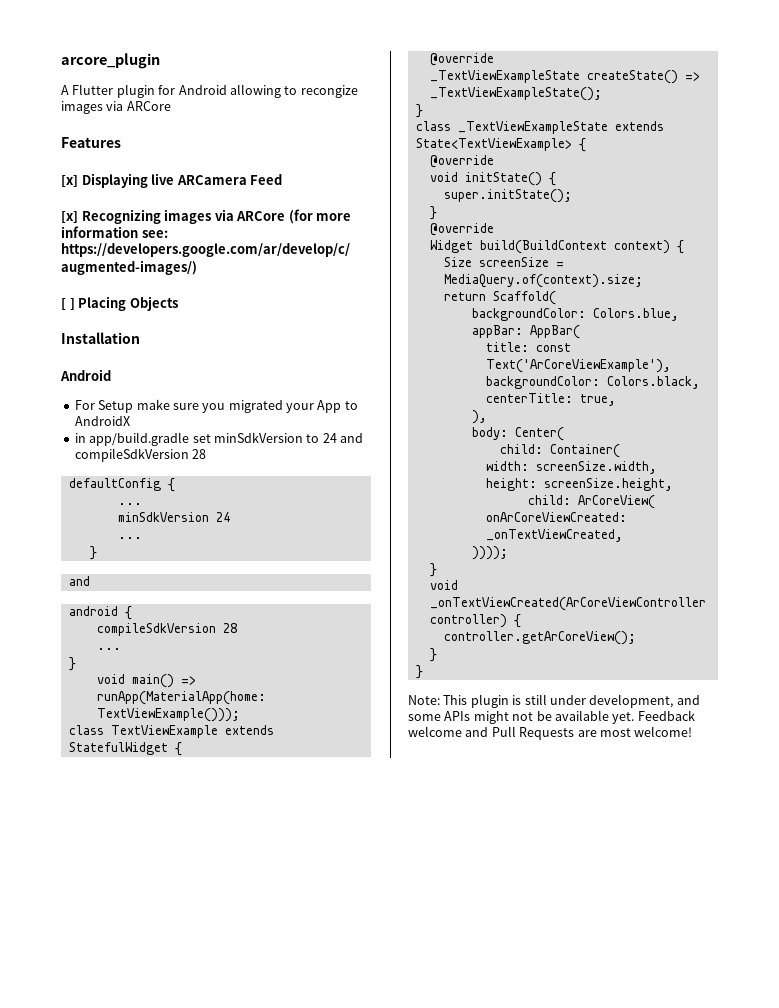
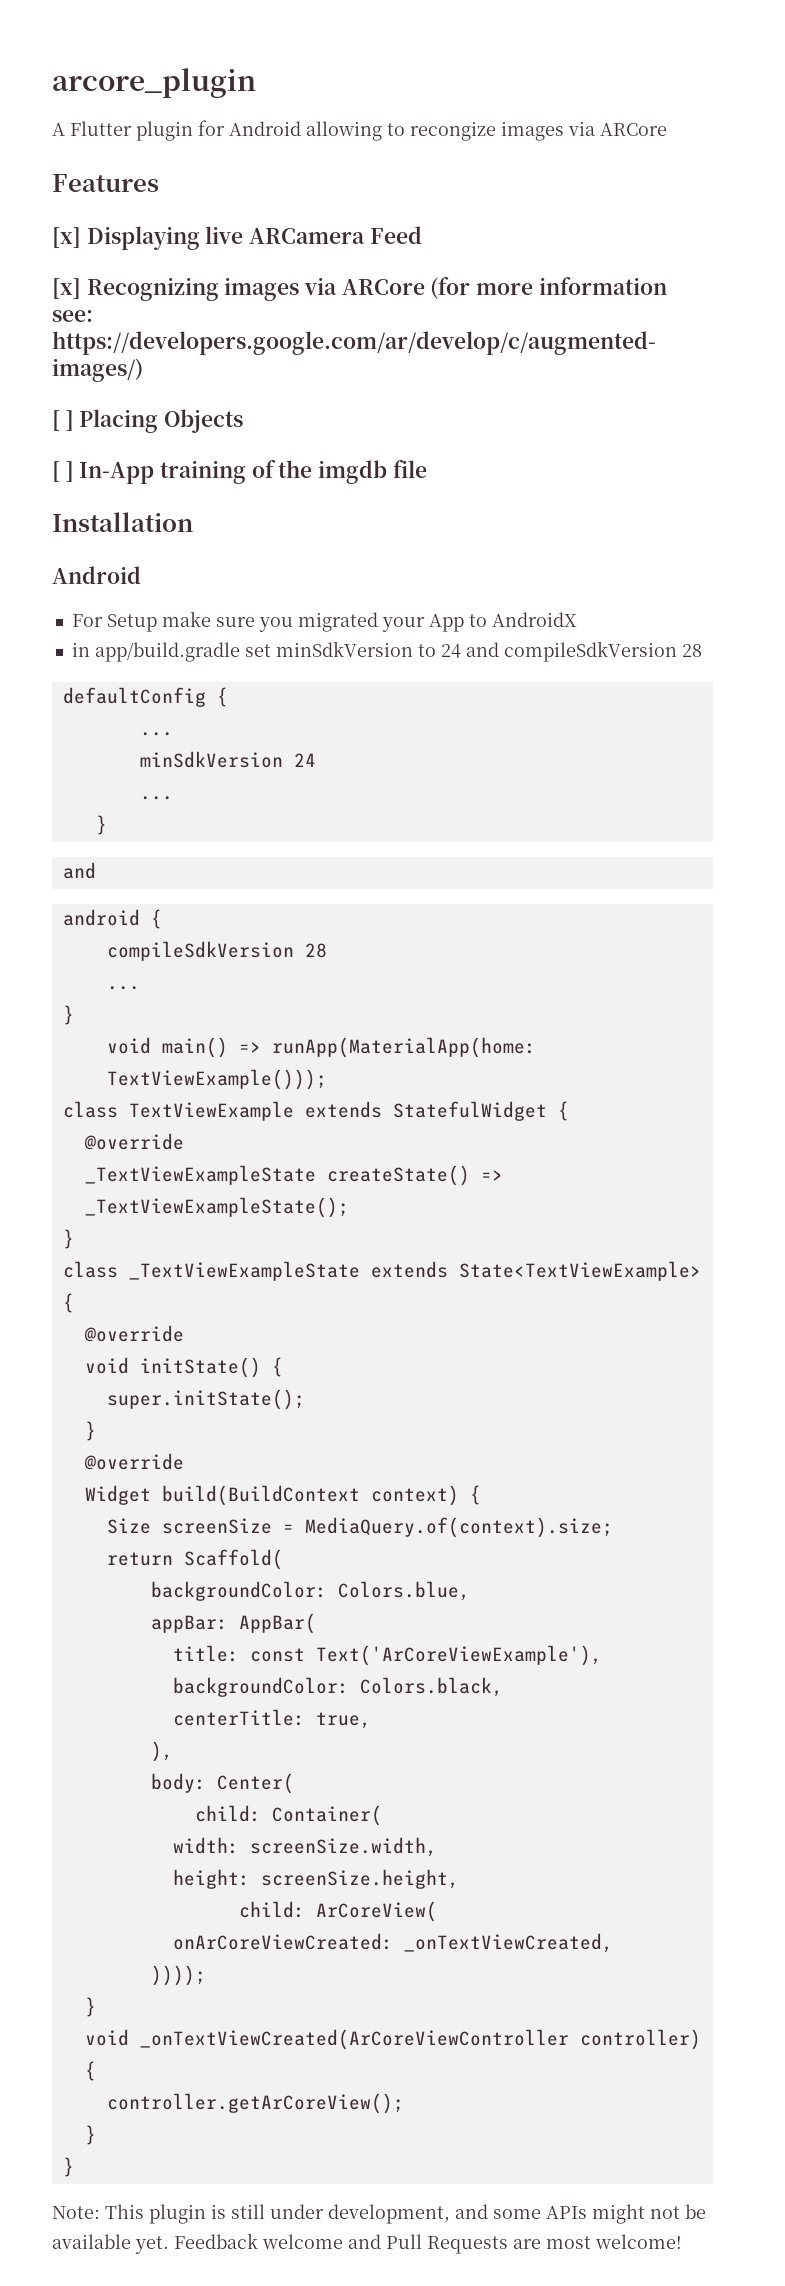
(178, 303) none -> [52,460,427,484] // [ ] In-App training of the imgdb file

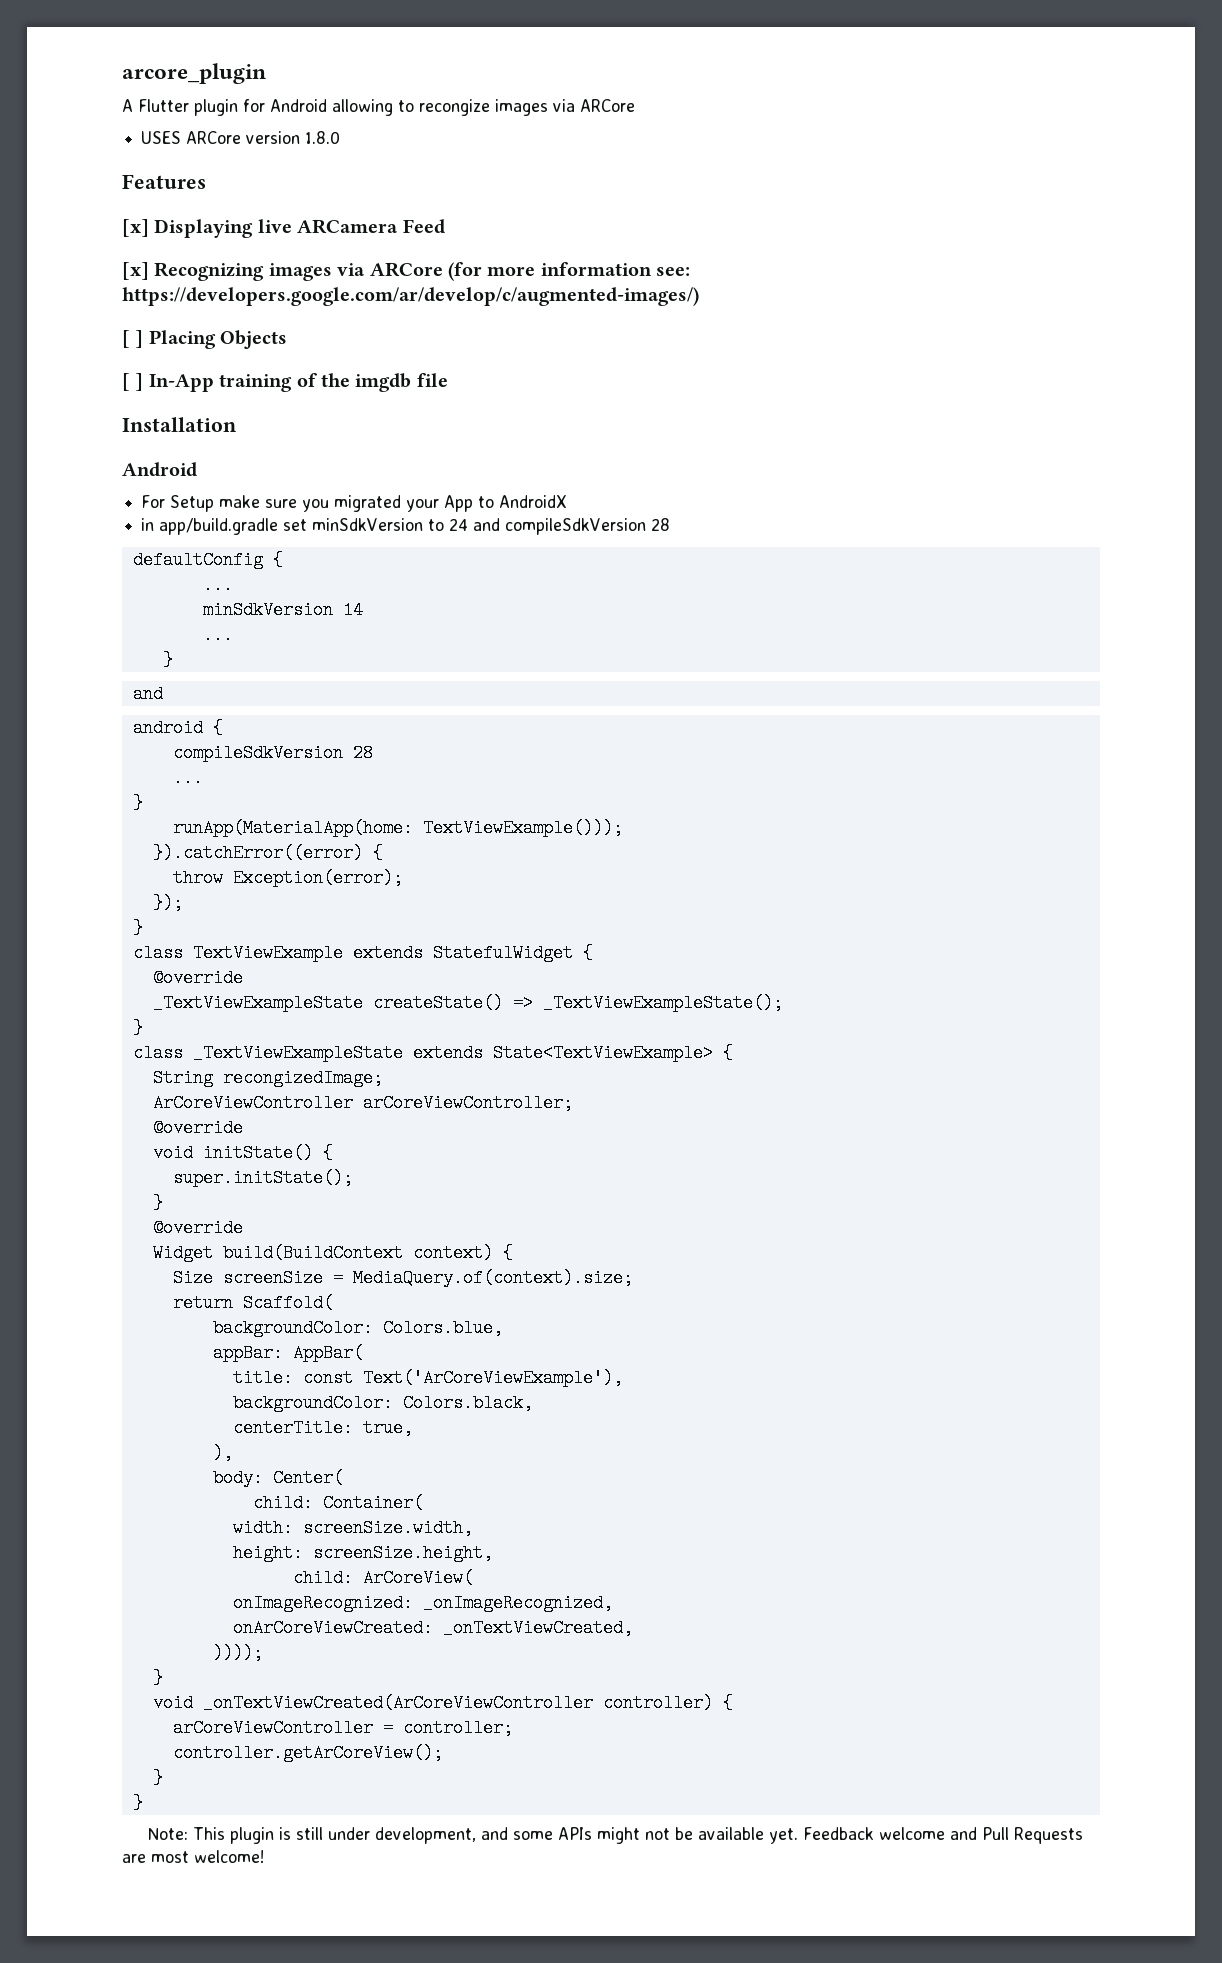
(667, 129) none -> [141,131,341,144] // USES ARCore version 1.8.0
[293,753,316,767] 24 -> [342,601,363,619] 14
[106,1037,261,1058] void main() => -> (143, 803) none
(327, 1079) none -> [152,844,383,862] [172,869,403,887] [152,894,183,912] [132,919,143,937] // }).catchError((error) { // throw Exception(error); // }); // }
(74, 1303) none -> [152,1069,383,1087] [152,1094,573,1112] // String recongizedImage; // ArCoreViewController arCoreViewController;
(437, 1911) none -> [232,1594,613,1612] // onImageRecognized: _onImageRecognized,
(96, 2071) none -> [172,1719,513,1737] // arCoreViewController = controller;

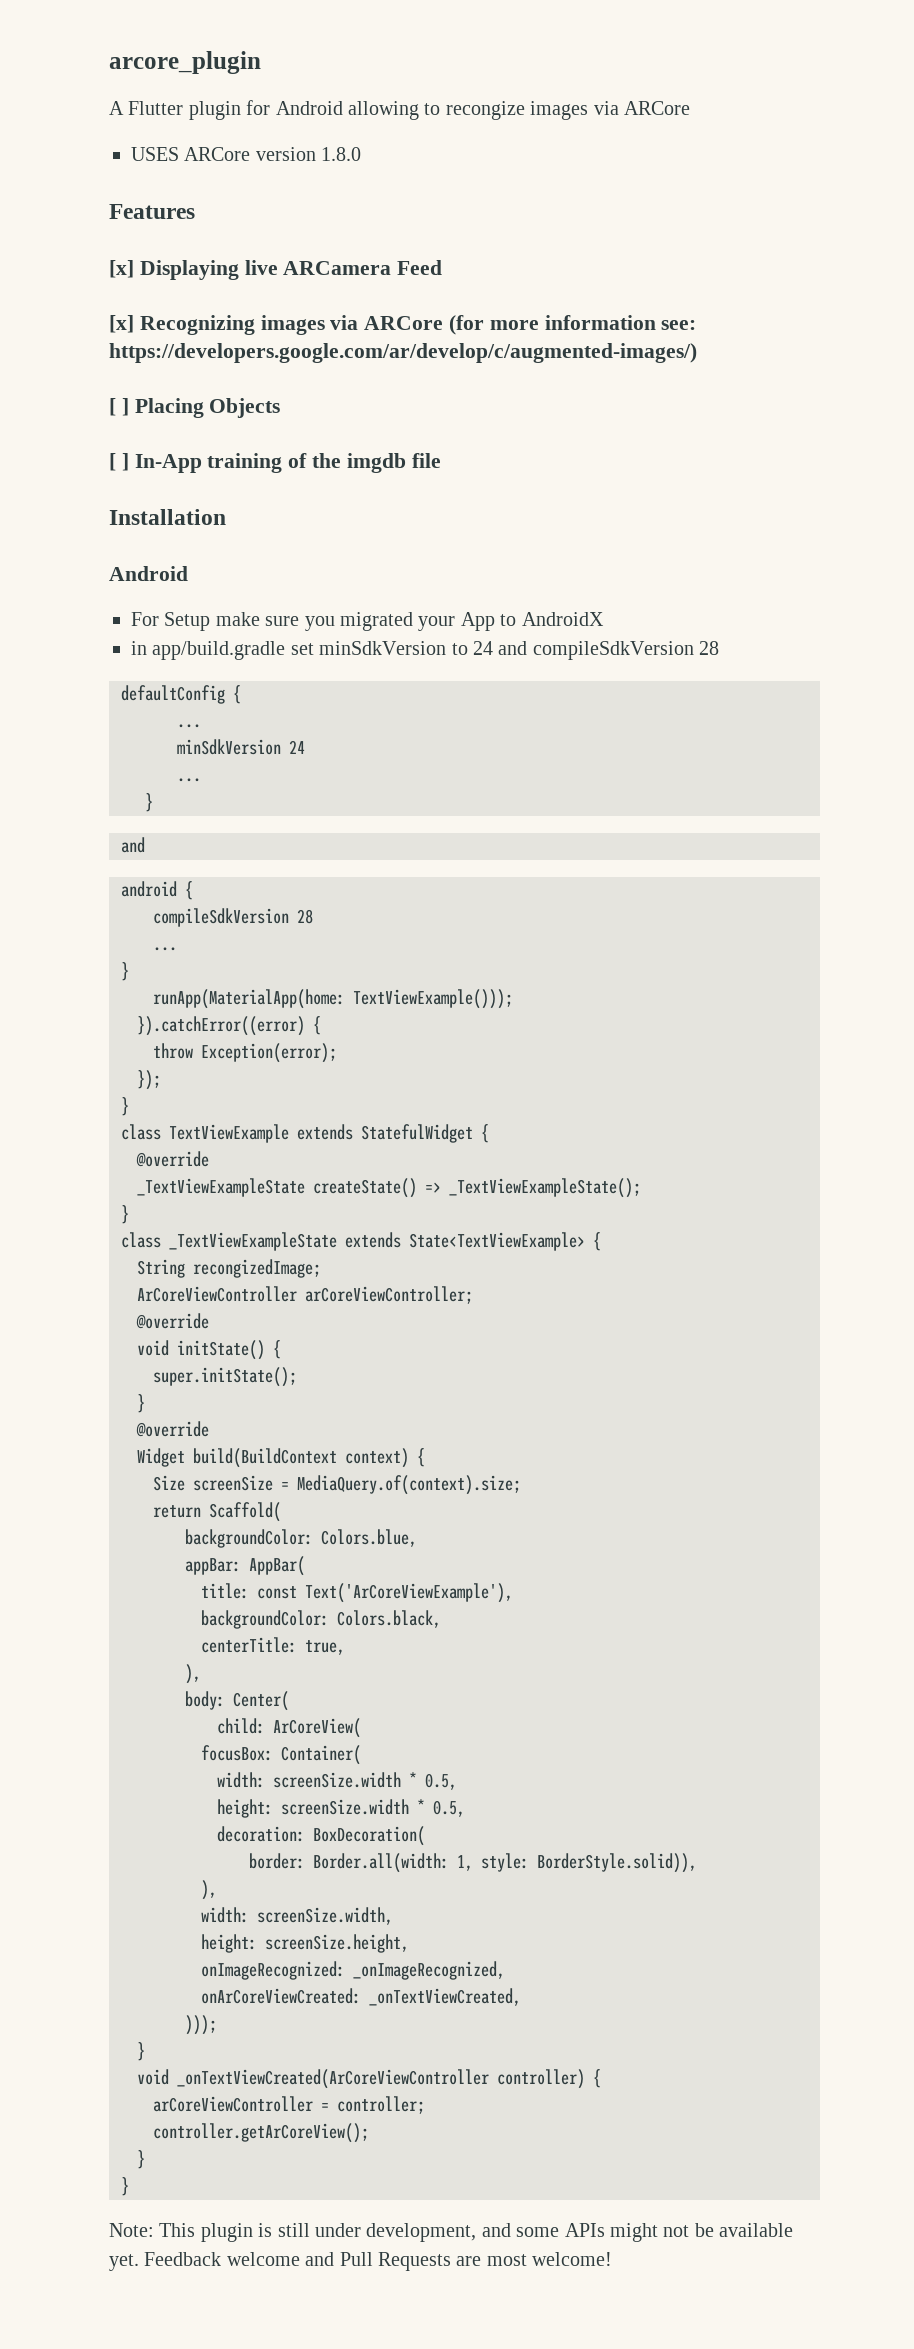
[342,601,363,619] 14 -> [289,740,305,754] 24
(313, 1503) none -> [273,1718,361,1738] [201,1745,273,1761] ArCoreView( // focusBox:
(423, 1503) none -> [217,1772,457,1790] [217,1799,465,1818] [217,1826,425,1846] [249,1853,697,1873] [201,1880,217,1900] // width: screenSize.width * 0.5, // height: screenSize.width * 0.5, // decoration: BoxDecoration( // border: Border.all(width: 1, style: BorderStyle.solid)), // ),
[292,1569,473,1587] // child: ArCoreView( -> (409, 1943) none
[212,1644,263,1662] )))); -> [185,2015,217,2035] )));

